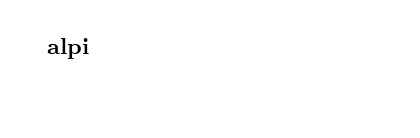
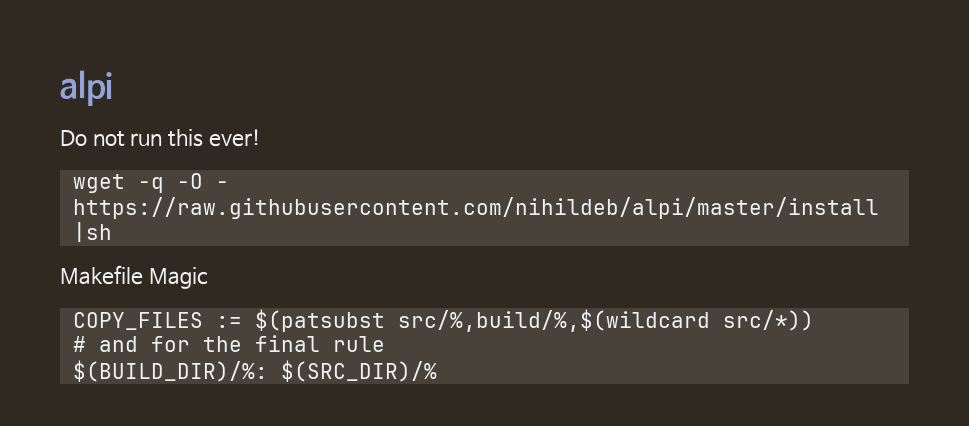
(89, 48) none -> [60,129,261,147] [72,173,229,193] [72,197,879,219] [72,222,112,242] [60,265,207,289] [72,309,814,332] [72,335,385,352] [72,360,437,382] // Do not run this ever! // wget -q -O - https://raw.githubusercontent.com/nihildeb/alpi/master/install |sh // Makefile Magic // COPY_FILES := $(patsubst src/%,build/%,$(wildcard src/*)) // # and for the final rule // $(BUILD_DIR)/%: $(SRC_DIR)/%

